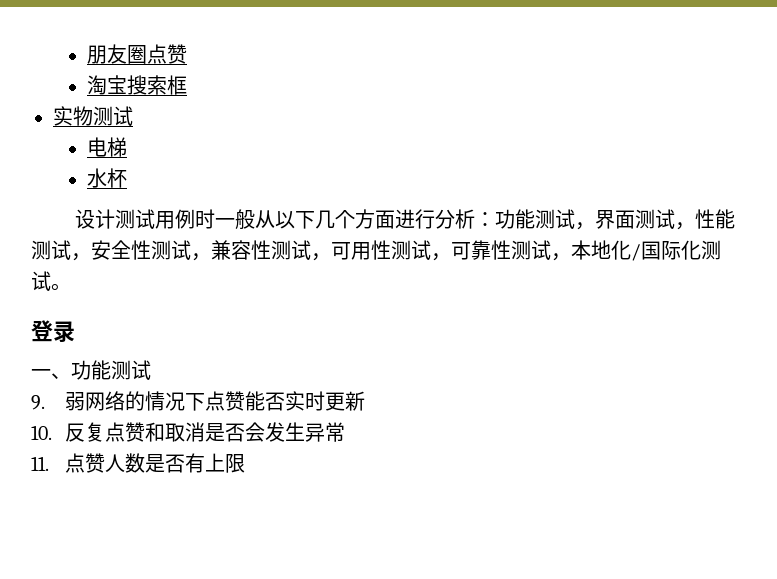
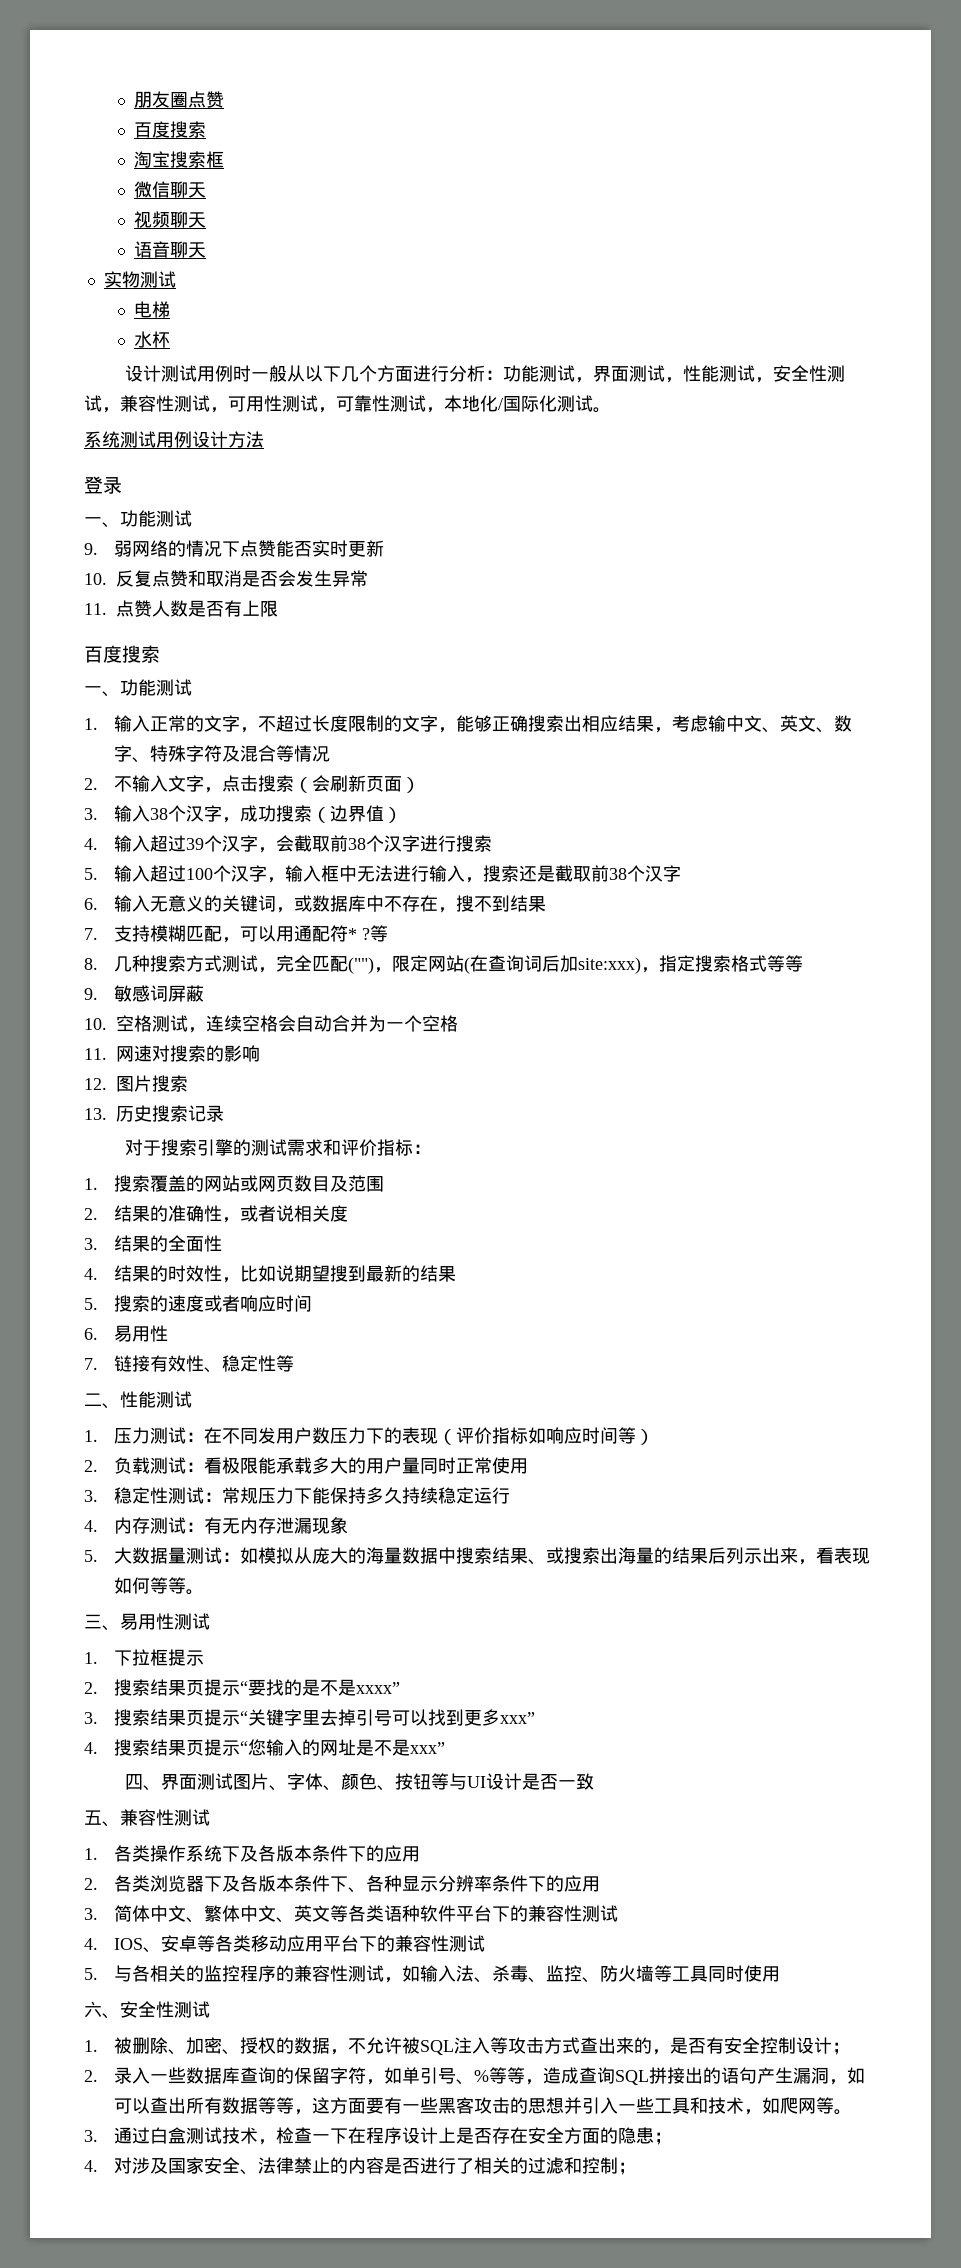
(187, 54) none -> [134,121,207,138] // 百度搜索
(187, 85) none -> [134,181,207,198] [134,211,207,228] [134,241,207,258] // 微信聊天 // 视频聊天 // 语音聊天
(71, 287) none -> [84,431,264,448] // 系统测试用例设计方法
(245, 463) none -> [84,645,160,663] [84,679,192,697] [84,715,853,733] [114,745,331,763] [84,775,421,793] [84,805,403,823] [84,835,493,853] [84,865,682,883] [84,895,547,913] [84,925,389,943] [84,955,804,974] [84,985,205,1002] [84,1015,458,1033] [84,1045,260,1062] [84,1075,188,1092] [84,1105,224,1122] [125,1139,432,1156] [84,1175,385,1192] [84,1205,349,1223] [84,1235,223,1252] [84,1265,457,1283] [84,1295,313,1312] [84,1325,169,1342] [84,1355,295,1373] [84,1391,192,1409] [84,1427,655,1445] [84,1457,529,1474] [84,1487,511,1504] [84,1517,349,1534] [84,1547,871,1565] [114,1577,205,1595] [84,1613,210,1631] [84,1649,205,1666] [84,1679,401,1696] [84,1709,536,1726] [84,1739,446,1756] [125,1773,595,1791] [84,1809,210,1827] [84,1845,421,1862] [84,1875,601,1893] [84,1905,619,1923] [84,1935,486,1953] [84,1965,781,1983] [84,2001,210,2019] [84,2037,851,2055] [84,2067,866,2085] [114,2097,853,2115] [84,2127,673,2145] [84,2157,637,2175] // 百度搜索 // 一、功能测试 // 1.输入正常的文字，不超过长度限制的文字，能够正确搜索出相应结果，考虑输中文、英文、数字、特殊字符及混合等情况 // 2.不输入文字，点击搜索（会刷新页面） // 3.输入38个汉字，成功搜索（边界值） // 4.输入超过39个汉字，会截取前38个汉字进行搜索 // 5.输入超过100个汉字，输入框中无法进行输入，搜索还是截取前38个汉字 // 6.输入无意义的关键词，或数据库中不存在，搜不到结果 // 7.支持模糊匹配，可以用通配符* ?等 // 8.几种搜索方式测试，完全匹配("")，限定网站(在查询词后加site:xxx)，指定搜索格式等等 // 9.敏感词屏蔽 // 10.空格测试，连续空格会自动合并为一个空格 // 11.网速对搜索的影响 // 12.图片搜索 // 13.历史搜索记录 // 对于搜索引擎的测试需求和评价指标： // 1.搜索覆盖的网站或网页数目及范围 // 2.结果的准确性，或者说相关度 // 3.结果的全面性 // 4.结果的时效性，比如说期望搜到最新的结果 // 5.搜索的速度或者响应时间 // 6.易用性 // 7.链接有效性、稳定性等 // 二、性能测试 // 1.压力测试：在不同发用户数压力下的表现（评价指标如响应时间等） // 2.负载测试：看极限能承载多大的用户量同时正常使用 // 3.稳定性测试：常规压力下能保持多久持续稳定运行 // 4.内存测试：有无内存泄漏现象 // 5.大数据量测试：如模拟从庞大的海量数据中搜索结果、或搜索出海量的结果后列示出来，看表现如何等等。 // 三、易用性测试 // 1.下拉框提示 // 2.搜索结果页提示“要找的是不是xxxx” // 3.搜索结果页提示“关键字里去掉引号可以找到更多xxx” // 4.搜索结果页提示“您输入的网址是不是xxx” // 四、界面测试图片、字体、颜色、按钮等与UI设计是否一致 // 五、兼容性测试 // 1.各类操作系统下及各版本条件下的应用 // 2.各类浏览器下及各版本条件下、各种显示分辨率条件下的应用 // 3.简体中文、繁体中文、英文等各类语种软件平台下的兼容性测试 // 4. IOS、安卓等各类移动应用平台下的兼容性测试 // 5.与各相关的监控程序的兼容性测试，如输入法、杀毒、监控、防火墙等工具同时使用 // 六、安全性测试 // 1.被删除、加密、授权的数据，不允许被SQL注入等攻击方式查出来的，是否有安全控制设计； // 2.录入一些数据库查询的保留字符，如单引号、%等等，造成查询SQL拼接出的语句产生漏洞，如可以查出所有数据等等，这方面要有一些黑客攻击的思想并引入一些工具和技术，如爬网等。 // 3.通过白盒测试技术，检查一下在程序设计上是否存在安全方面的隐患； // 4.对涉及国家安全、法律禁止的内容是否进行了相关的过滤和控制；

